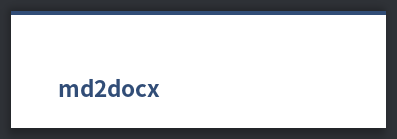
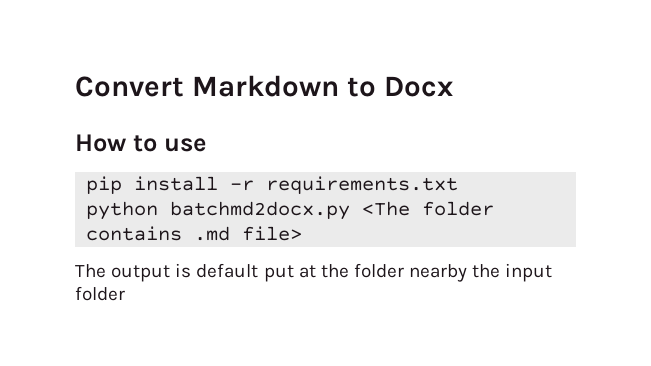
[58,78,160,97] md2docx -> [75,75,453,97] [75,134,207,152] [86,176,459,194] [86,201,495,220] [86,226,303,241] [75,263,553,282] [75,286,125,301] Convert Markdown to Docx // How to use // pip install -r requirements.txt // python batchmd2docx.py <The folder contains .md file> // The output is default put at the folder nearby the input folder

